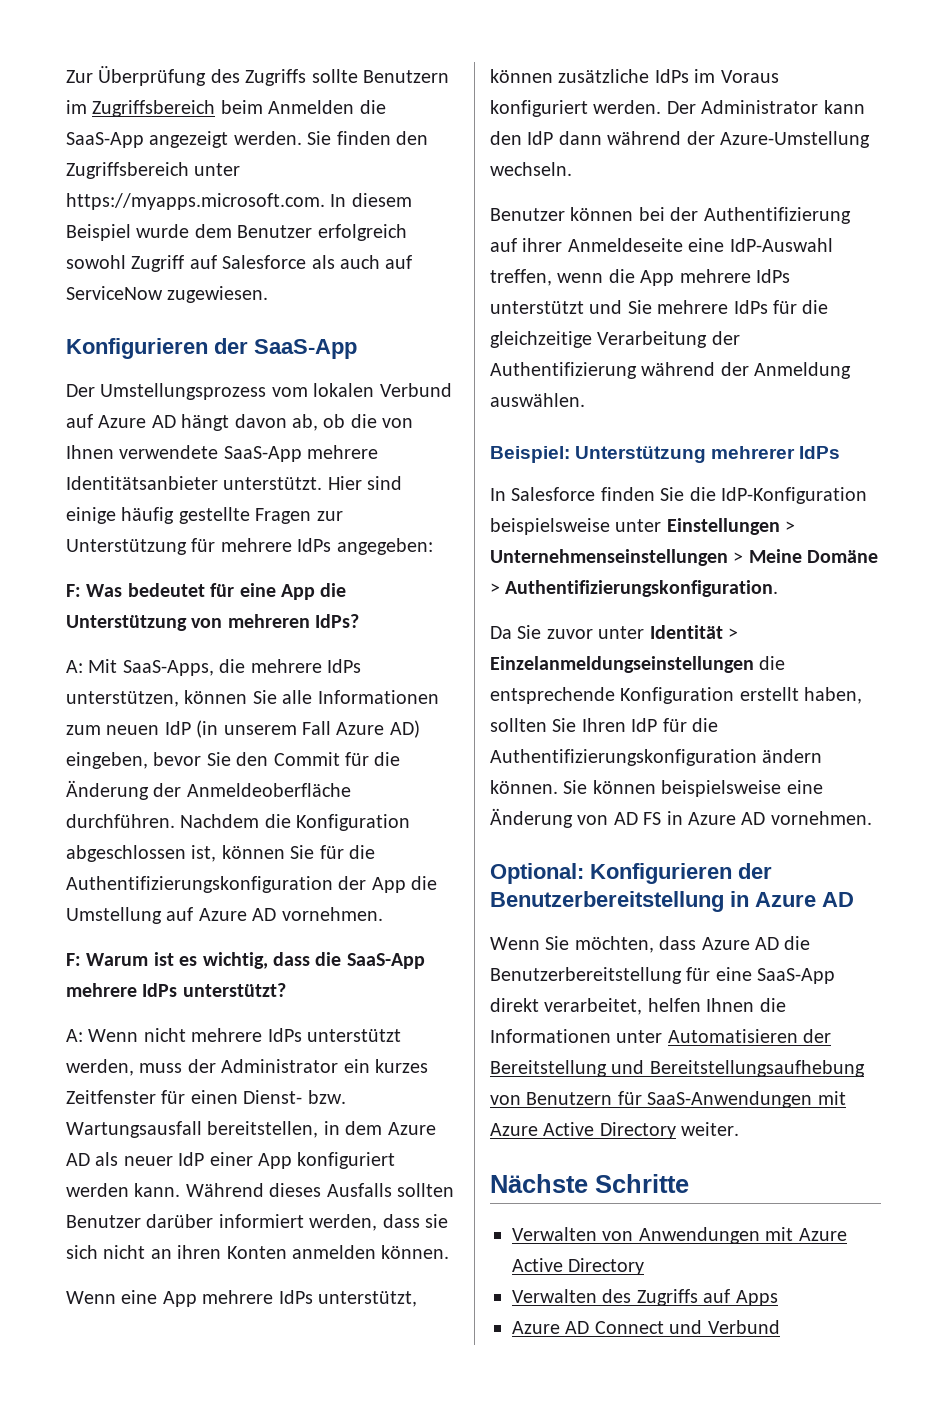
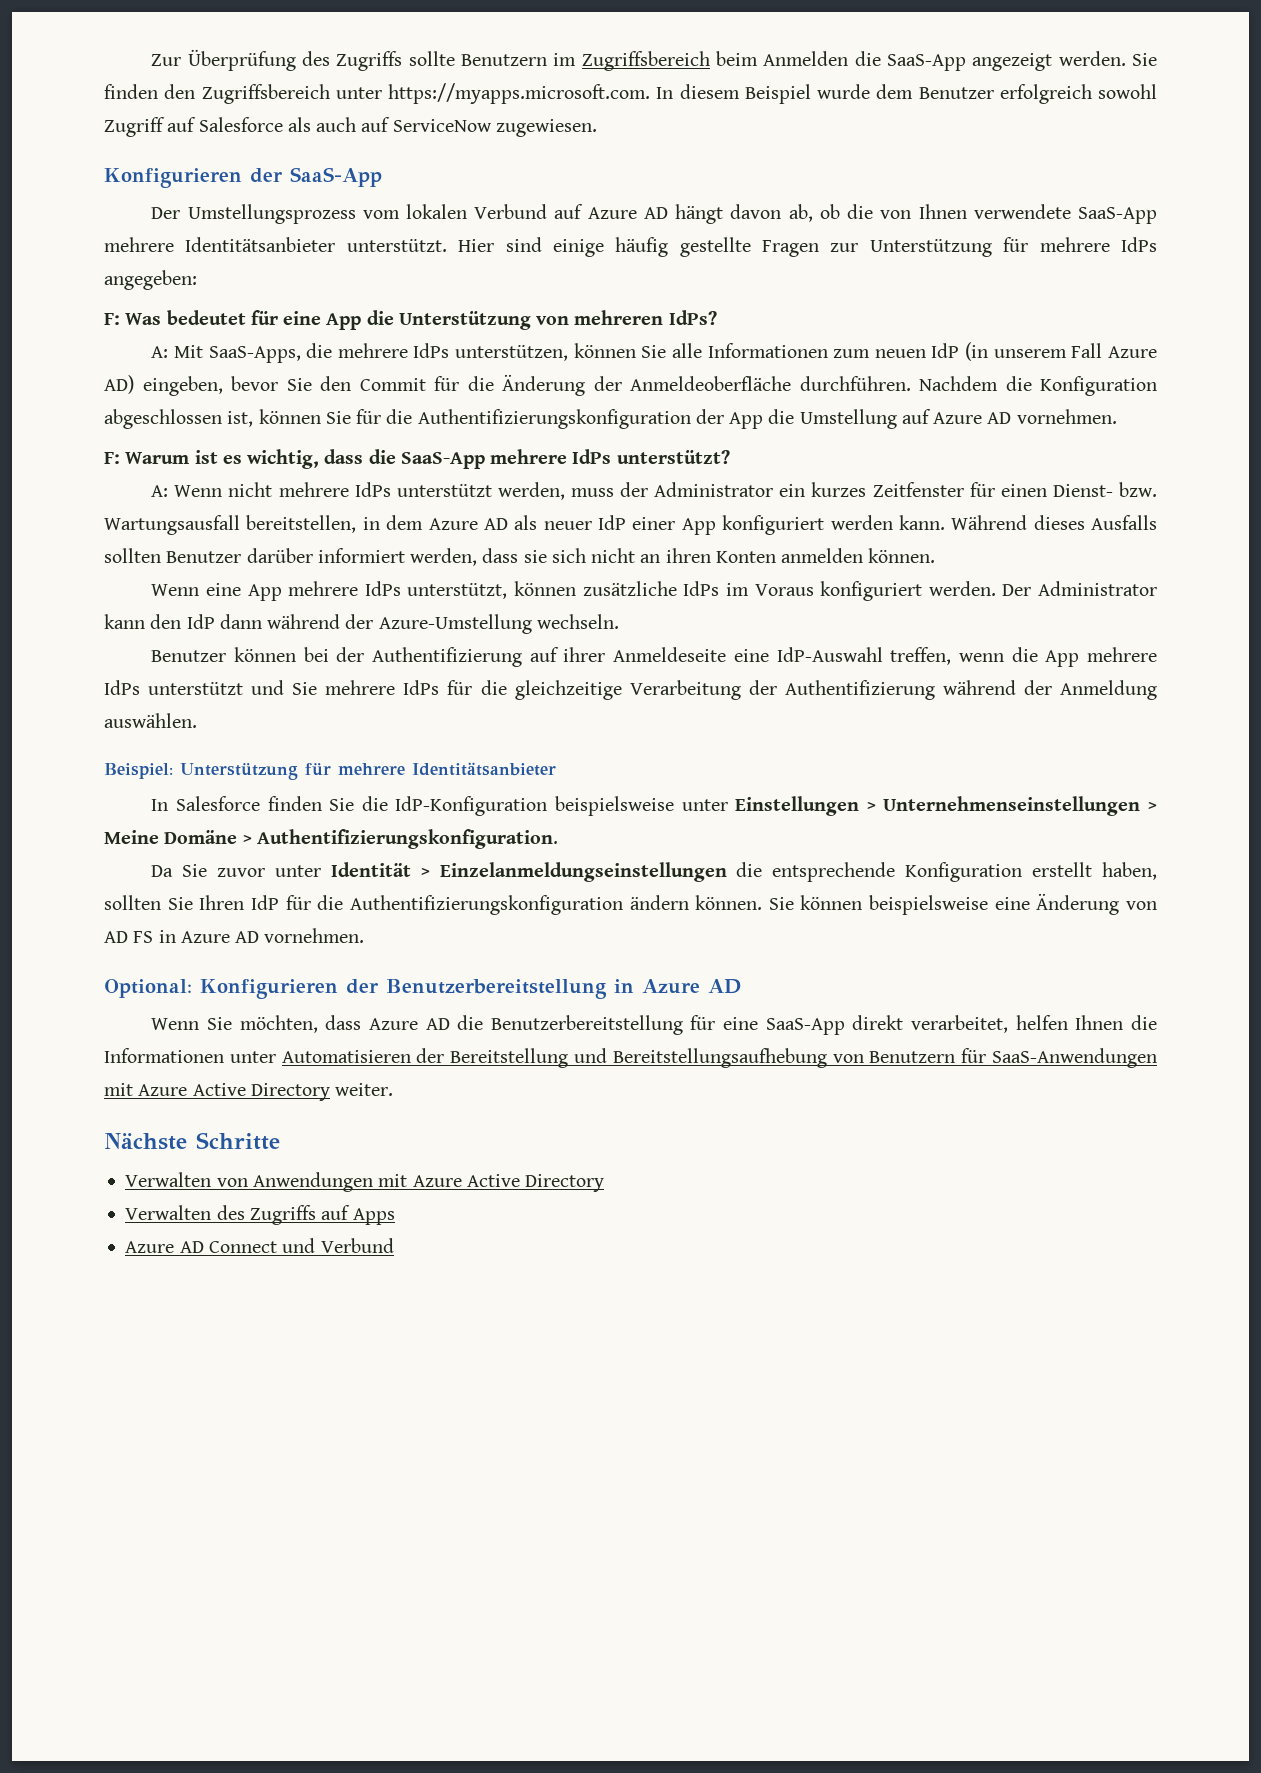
[711,446,841,459] mehrerer IdPs -> [305,762,556,776] für mehrere Identitätsanbieter

